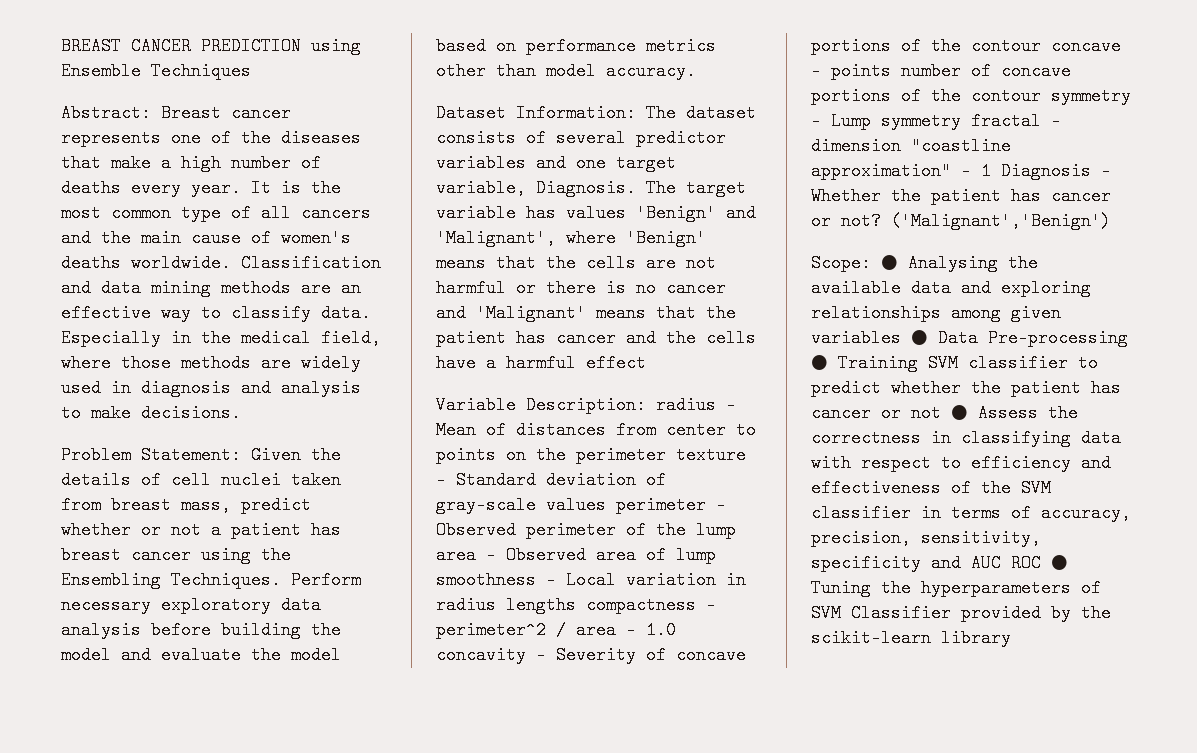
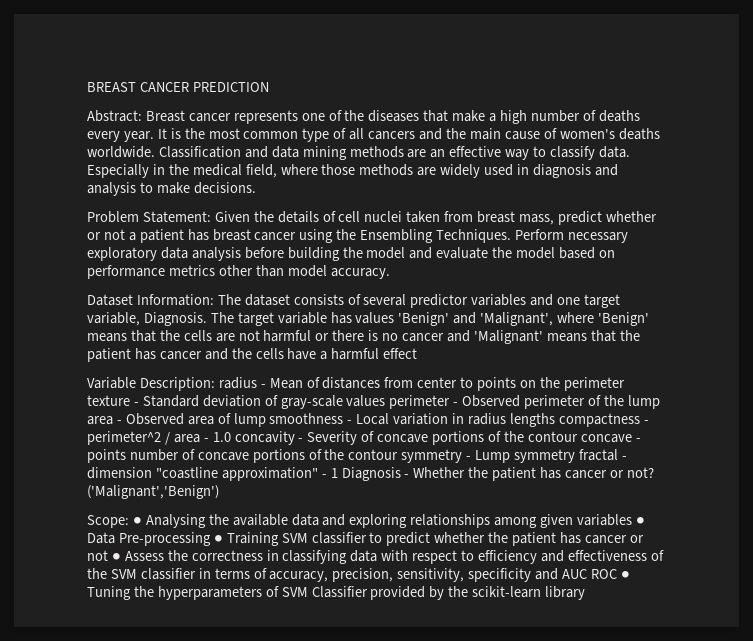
[311,37,361,55] [61,62,251,80] using Ensemble Techniques -> (269, 87) none

